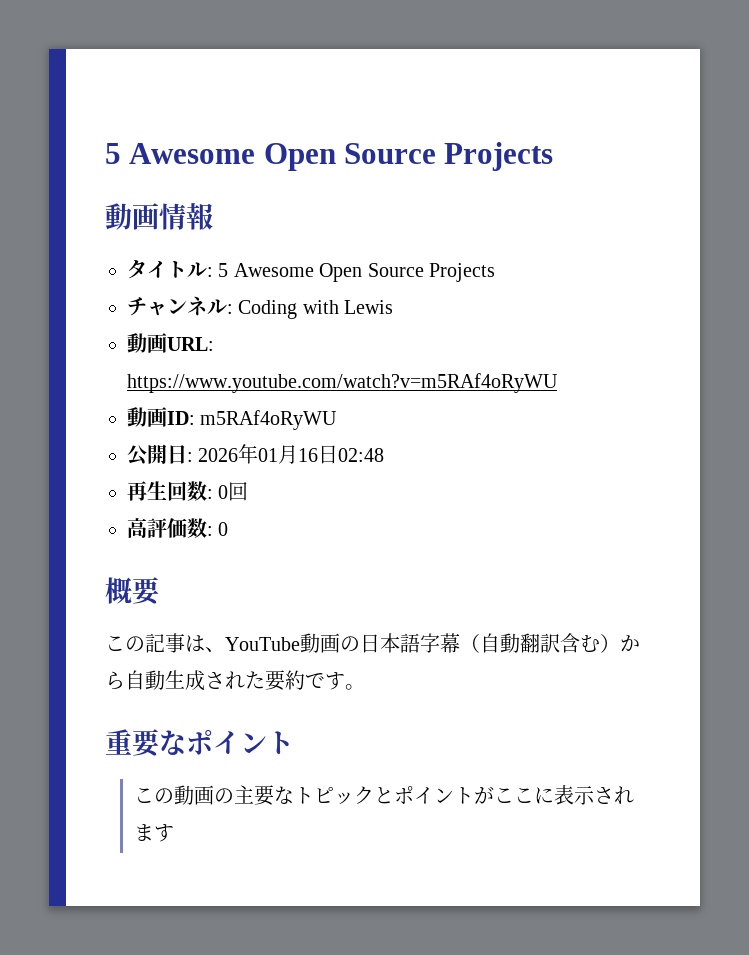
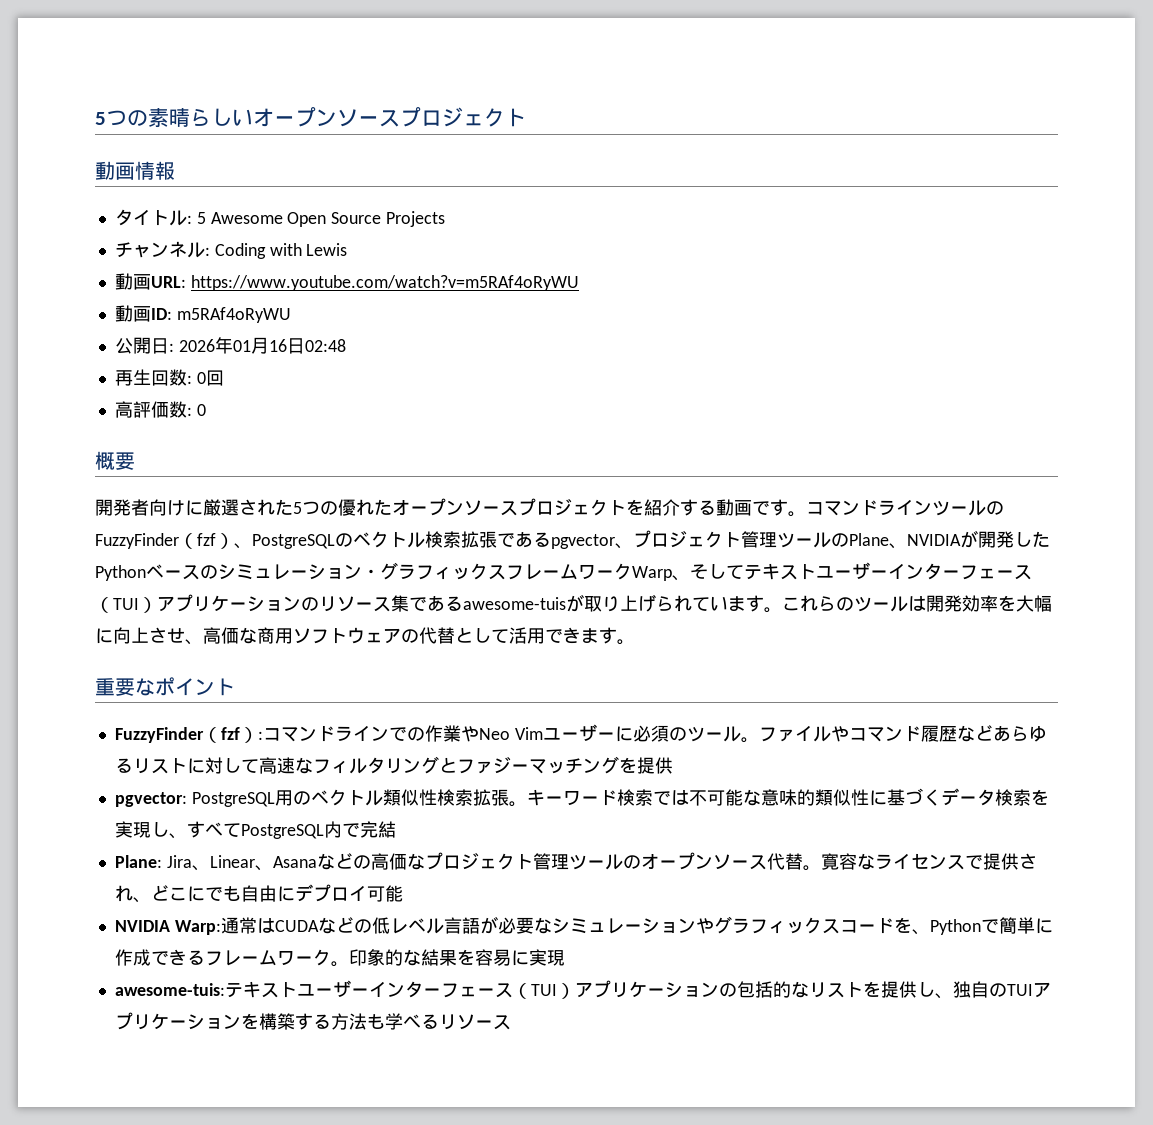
[105,142,554,171] 5 Awesome Open Source Projects -> [95,107,526,128] 5つの素晴らしいオープンソースプロジェクト
[105,633,640,653] [105,670,365,691] [105,729,294,757] [133,785,634,806] [133,824,174,842] この記事は、YouTube動画の日本語字幕（自動翻訳含む）から自動生成された要約です。 // 重要なポイント // この動画の主要なトピックとポイントがここに表示されます -> [95,498,1004,517] [95,530,1050,549] [95,562,1032,581] [95,594,1052,613] [95,627,635,645] [95,677,235,696] [114,724,1047,743] [114,756,673,774] [114,788,1049,807] [114,821,396,839] [114,852,1037,871] [114,884,403,903] [114,916,1053,935] [114,949,565,967] [114,980,1051,999] [114,1012,511,1030] 開発者向けに厳選された5つの優れたオープンソースプロジェクトを紹介する動画です。コマンドラインツールのFuzzyFinder（fzf）、PostgreSQLのベクトル検索拡張であるpgvector、プロジェクト管理ツールのPlane、NVIDIAが開発したPythonベースのシミュレーション・グラフィックスフレームワークWarp、そしてテキストユーザーインターフェース（TUI）アプリケーションのリソース集であるawesome-tuisが取り上げられています。これらのツールは開発効率を大幅に向上させ、高価な商用ソフトウェアの代替として活用できます。 // 重要なポイント // FuzzyFinder（fzf）:コマンドラインでの作業やNeo Vimユーザーに必須のツール。ファイルやコマンド履歴などあらゆるリストに対して高速なフィルタリングとファジーマッチングを提供 // pgvector: PostgreSQL用のベクトル類似性検索拡張。キーワード検索では不可能な意味的類似性に基づくデータ検索を実現し、すべてPostgreSQL内で完結 // Plane: Jira、Linear、Asanaなどの高価なプロジェクト管理ツールのオープンソース代替。寛容なライセンスで提供され、どこにでも自由にデプロイ可能 // NVIDIA Warp:通常はCUDAなどの低レベル言語が必要なシミュレーションやグラフィックスコードを、Pythonで簡単に作成できるフレームワーク。印象的な結果を容易に実現 // awesome-tuis:テキストユーザーインターフェース（TUI）アプリケーションの包括的なリストを提供し、独自のTUIアプリケーションを構築する方法も学べるリソース

